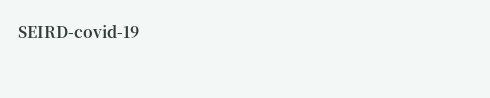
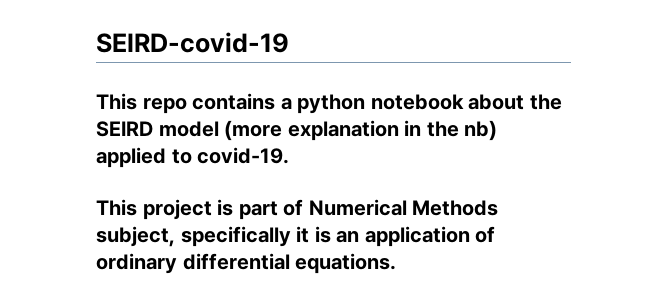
(139, 31) none -> [96,93,562,114] [96,120,498,141] [96,147,290,168] [96,199,499,220] [96,226,496,247] [96,253,397,274] // This repo contains a python notebook about the SEIRD model (more explanation in the nb) applied to covid-19. // This project is part of Numerical Methods subject, specifically it is an application of ordinary differential equations.

